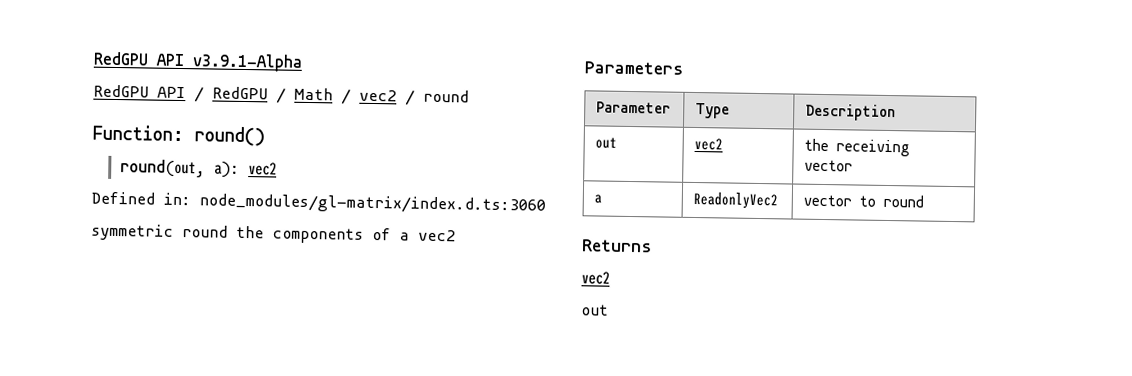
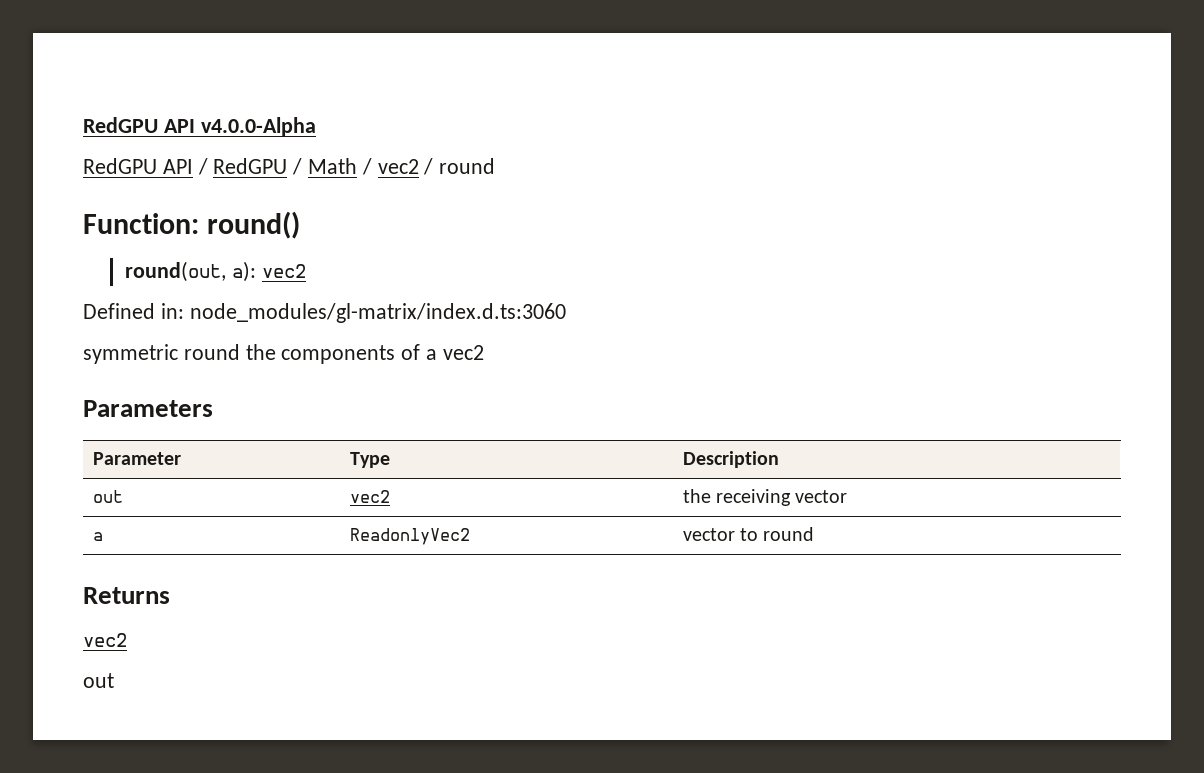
[93,51,303,72] RedGPU API v3.9.1-Alpha -> [83,117,316,136] RedGPU API v4.0.0-Alpha

